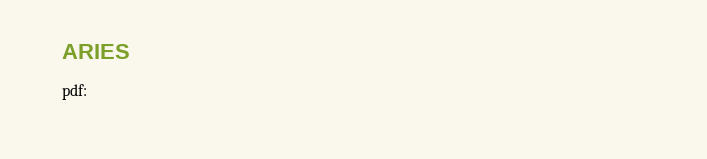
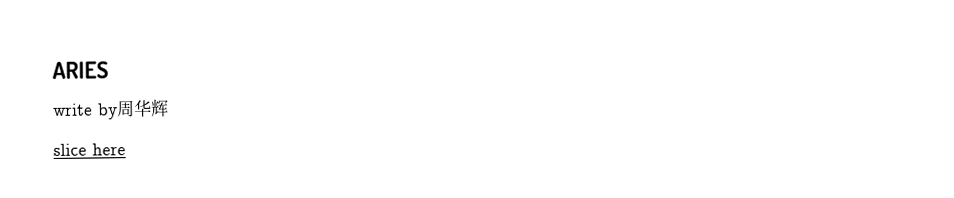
[62,84,87,100] pdf: -> [53,98,169,120] [53,143,126,156] write by周华辉 // slice here

